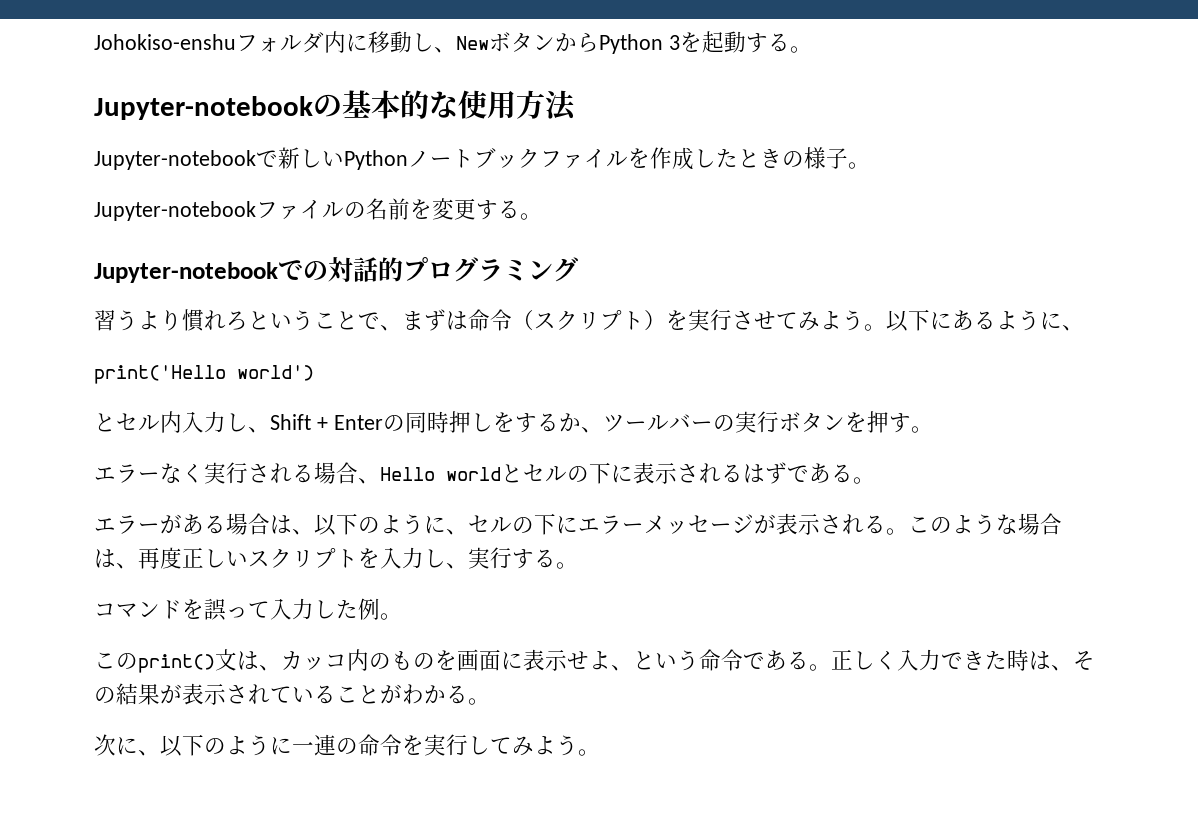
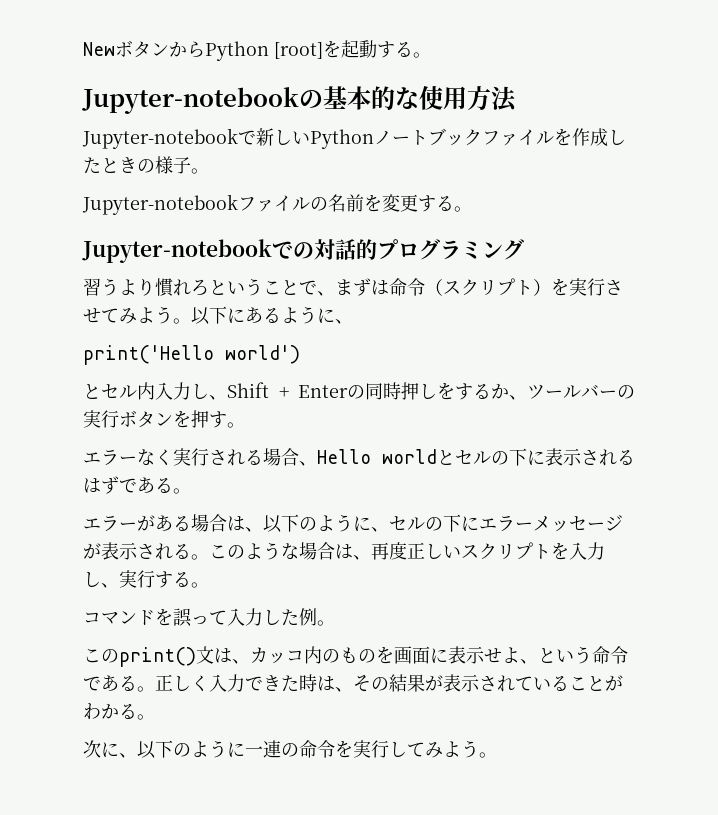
[94,31,456,53] Johokiso-enshuフォルダ内に移動し、 -> (83, 49) none
[668,35,680,50] 3 -> [274,42,323,59] [root]

